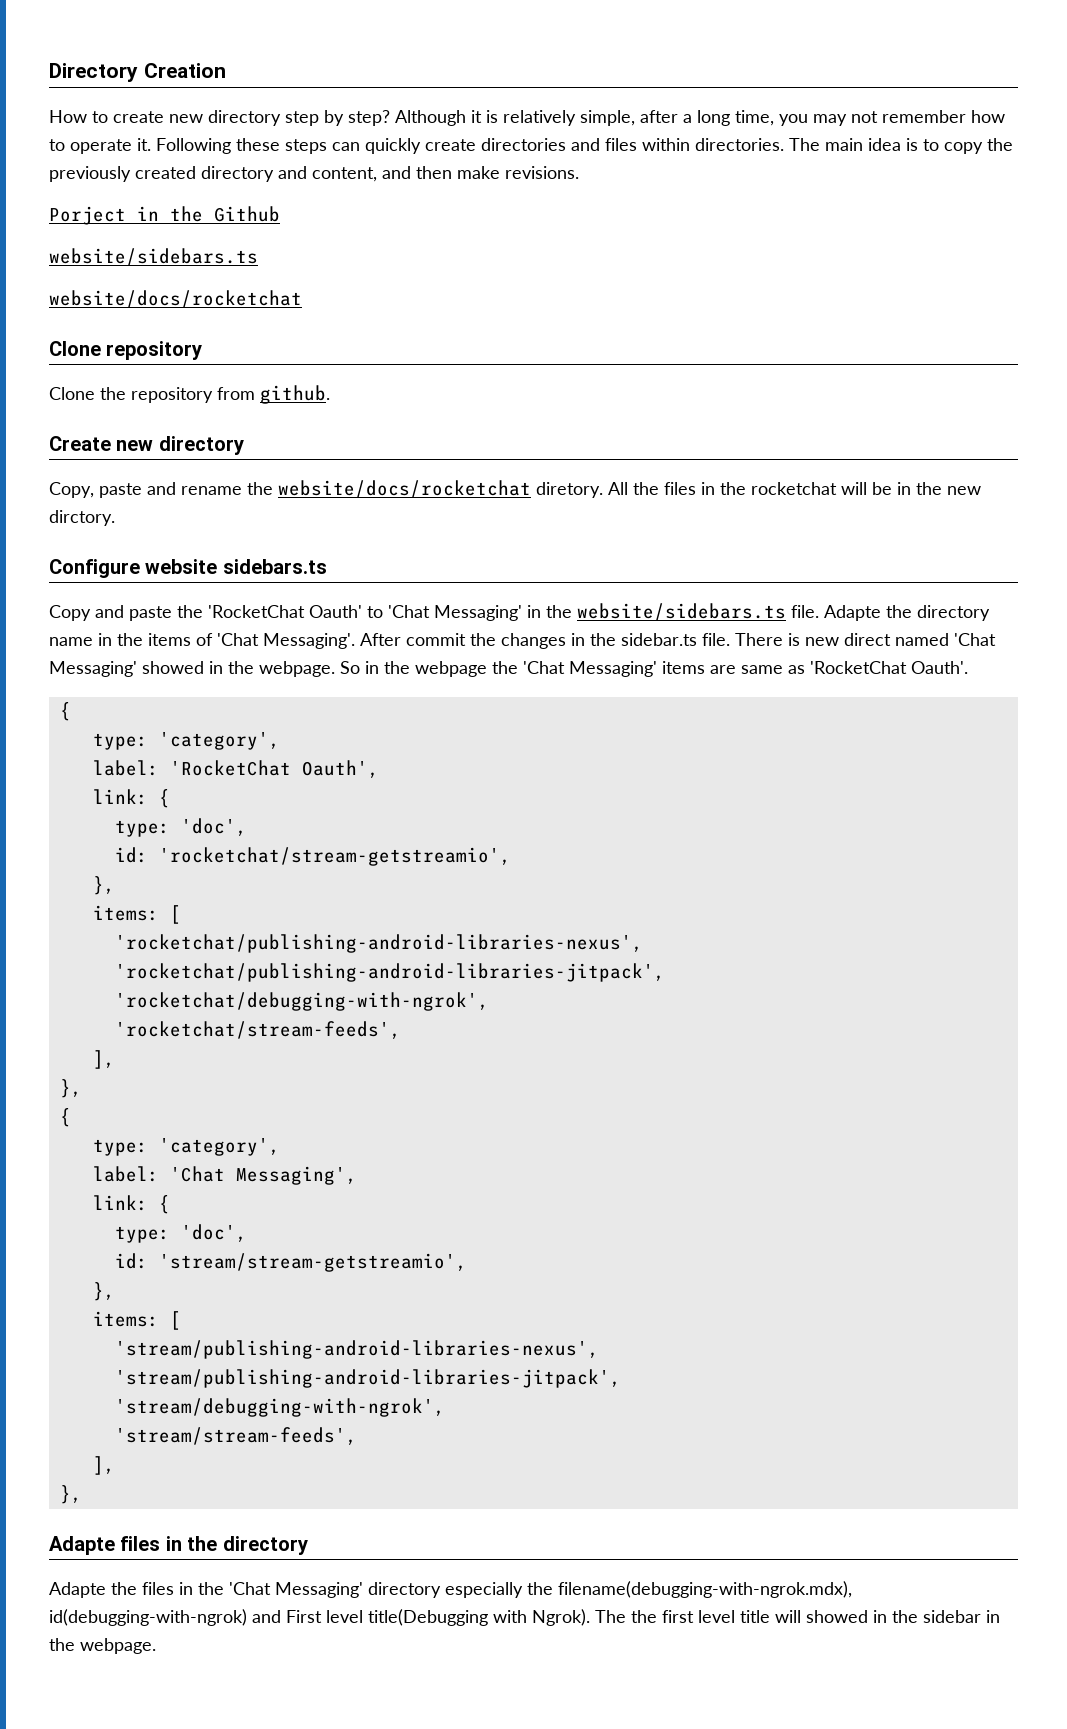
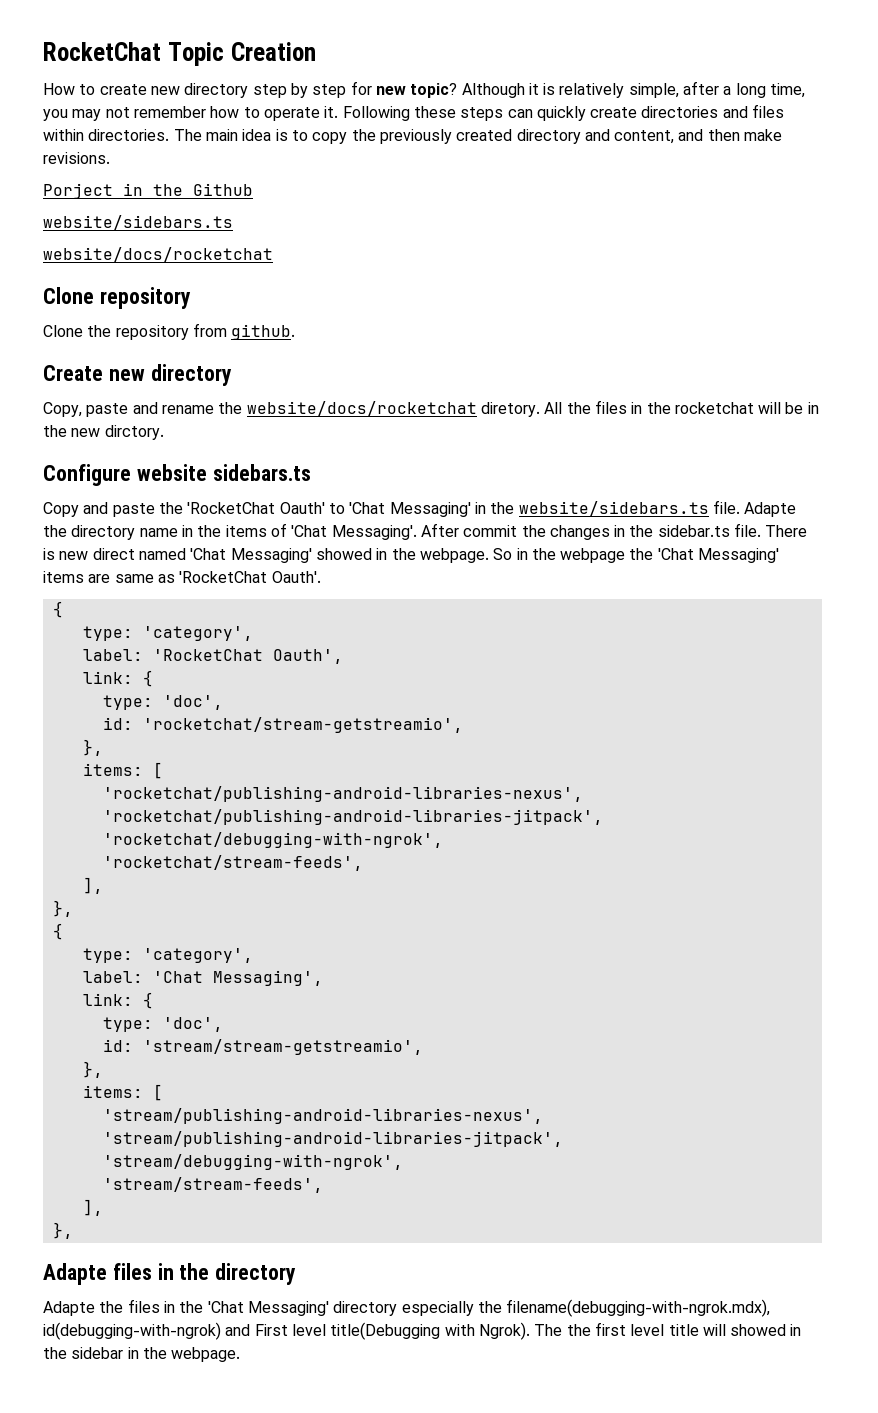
[49,63,138,82] Directory -> [43,42,224,66] RocketChat Topic
[348,110,390,126] step? -> [312,81,458,98] step for new topic?

